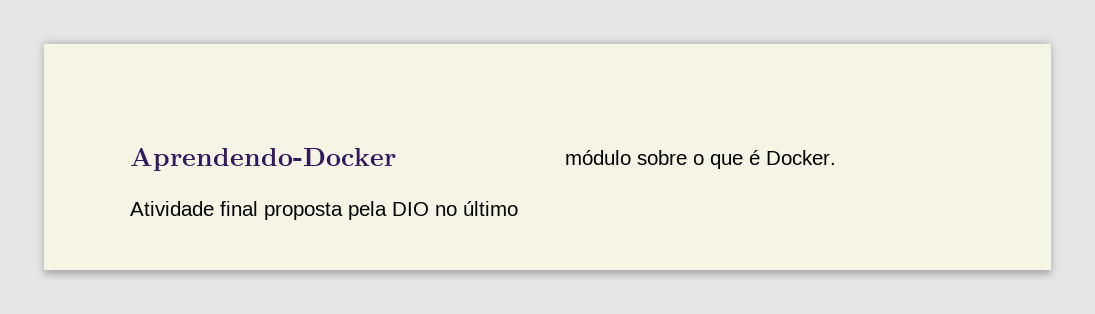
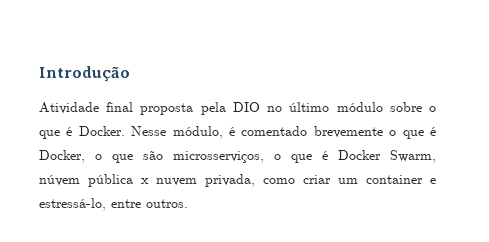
[130,148,396,171] Aprendendo-Docker -> [39,66,130,82] Introdução
(836, 157) none -> [131,126,436,139] [39,150,436,163] [39,174,436,187] [39,198,188,211] Nesse módulo, é comentado brevemente o que é Docker, o que são microsserviços, o que é Docker Swarm, núvem pública x nuvem privada, como criar um container e estressá-lo, entre outros.

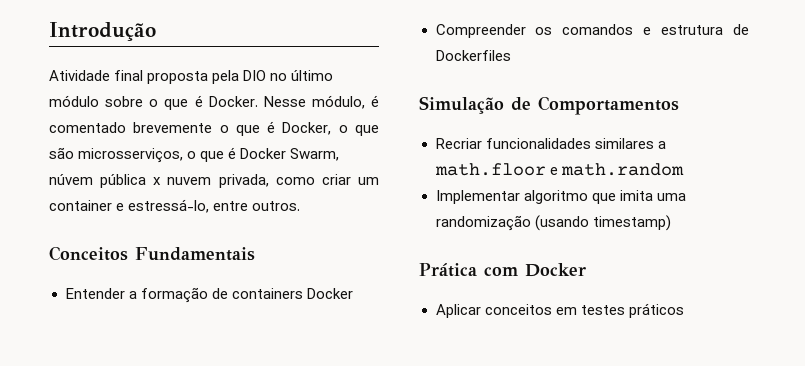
(188, 203) none -> [49,246,255,261] [65,287,353,303] [435,24,749,38] [435,50,511,61] [419,96,679,115] [435,138,666,149] [434,163,684,176] [435,190,686,204] [435,215,671,231] [419,263,586,277] [435,303,684,318] // Conceitos Fundamentais // Entender a formação de containers Docker // Compreender os comandos e estrutura de Dockerfiles // Simulação de Comportamentos // Recriar funcionalidades similares a math.floor e math.random // Implementar algoritmo que imita uma randomização (usando timestamp) // Prática com Docker // Aplicar conceitos em testes práticos

